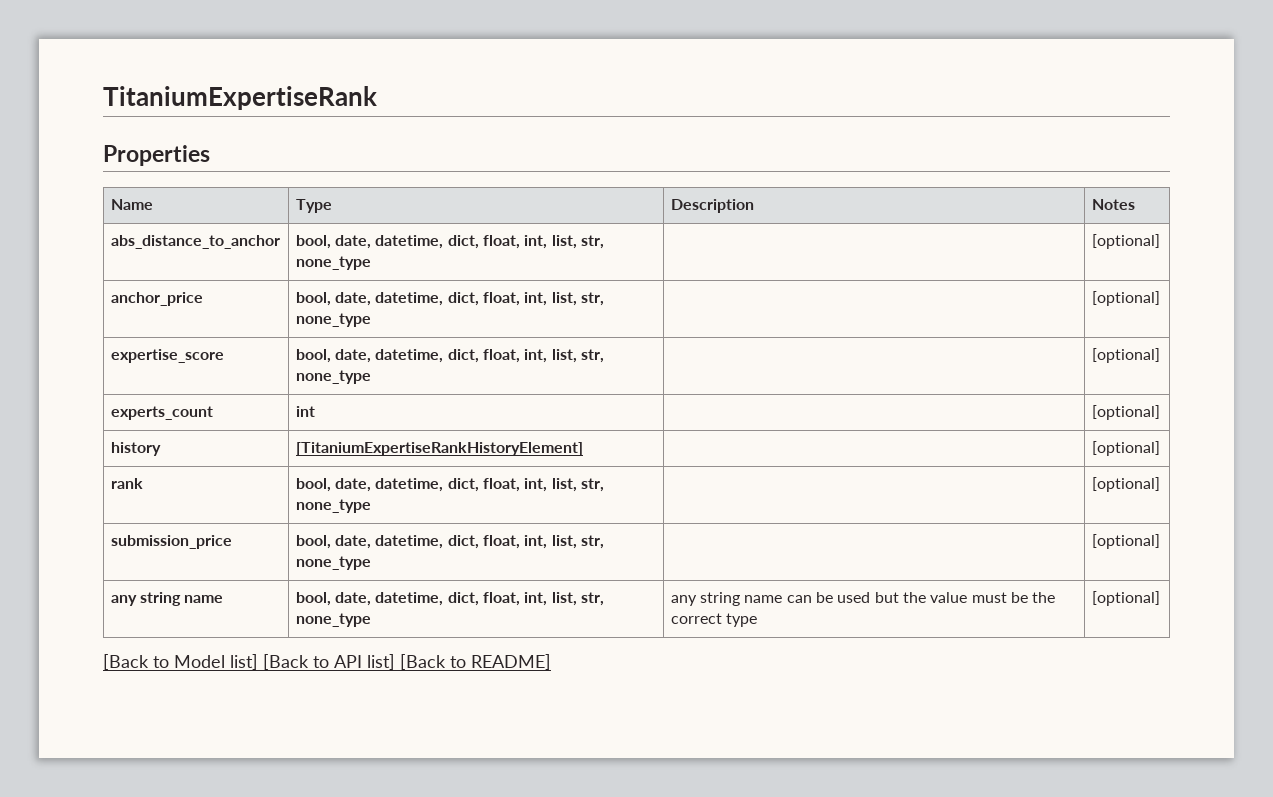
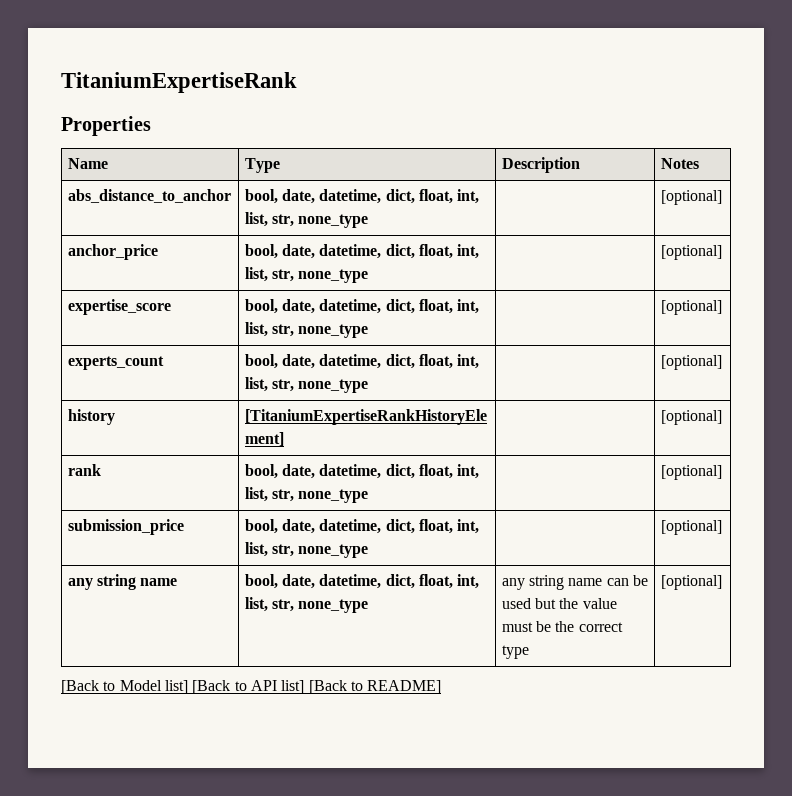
[295,406,315,417] int -> [244,354,480,369] [244,377,369,393] bool, date, datetime, dict, float, int, list, str, none_type

